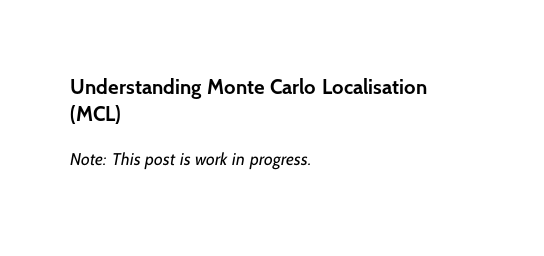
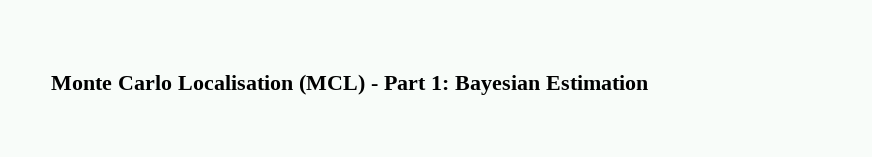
[70,78,202,99] Understanding -> (51, 83) none
[70,152,312,170] // Note: This post is work in progress. -> [371,75,648,95] - Part 1: Bayesian Estimation

